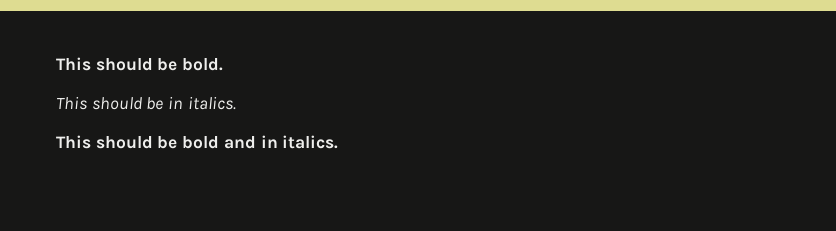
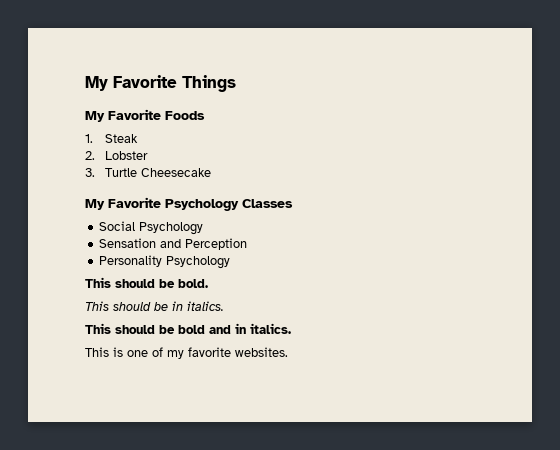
(56, 64) none -> [85,75,236,92] [85,109,205,122] [85,134,138,143] [85,151,148,160] [85,168,211,177] [85,197,293,211] [99,221,204,235] [99,238,248,250] [99,255,231,269] My Favorite Things // My Favorite Foods // 1. Steak // 2. Lobster // 3. Turtle Cheesecake // My Favorite Psychology Classes // Social Psychology // Sensation and Perception // Personality Psychology //
(339, 142) none -> [85,347,288,359] // This is one of my favorite websites.

